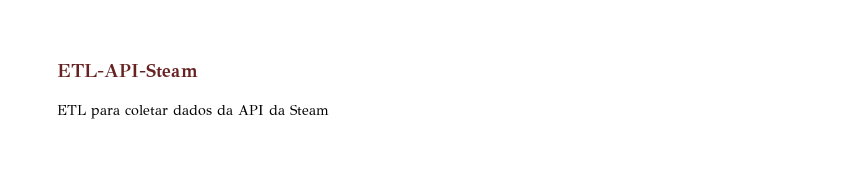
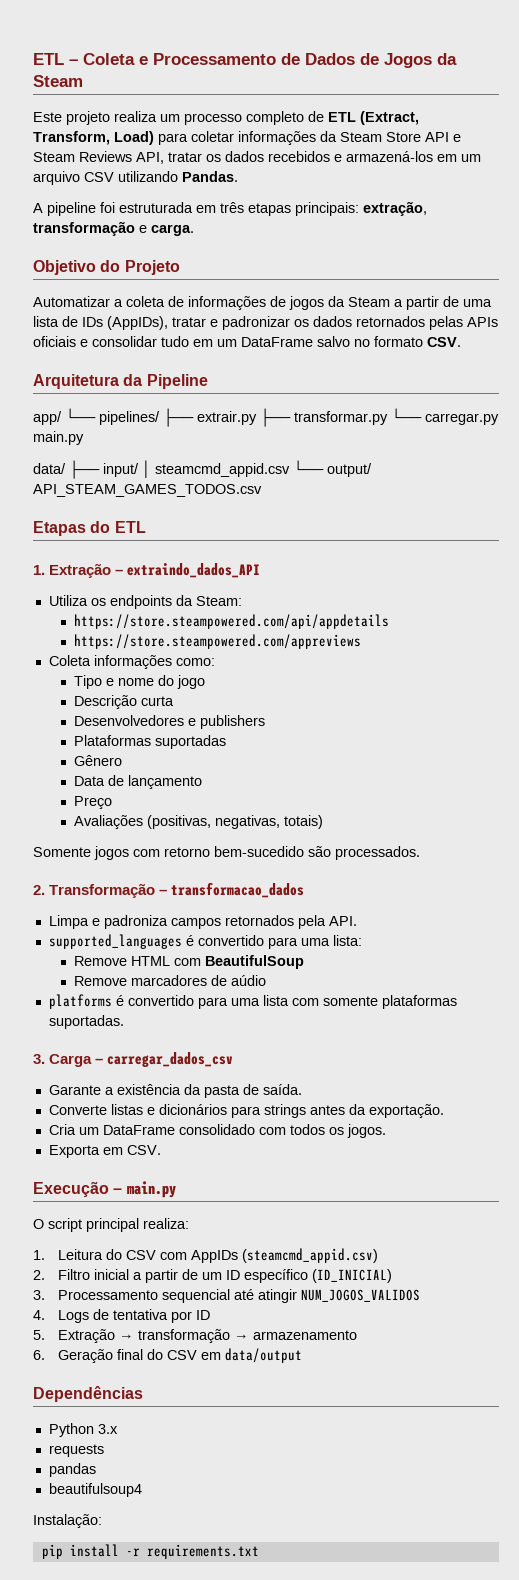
[57,63,198,78] [57,104,329,119] ETL-API-Steam // ETL para coletar dados da API da Steam -> [33,53,457,68] [33,75,83,87] [33,111,419,125] [33,131,461,145] [33,151,481,164] [33,171,238,185] [33,201,427,216] [33,221,194,236] [33,260,180,275] [33,296,492,310] [33,316,498,330] [33,336,461,347] [33,374,208,389] [33,408,499,427] [33,431,84,445] [33,460,372,479] [33,484,262,497] [33,521,146,536] [33,563,261,578] [48,595,242,609] [73,614,389,629] [73,634,361,649] [48,655,215,669] [73,675,205,689] [73,695,174,709] [73,715,265,729] [73,735,226,749] [73,755,122,766] [73,775,202,789] [73,796,112,809] [73,815,323,829] [33,846,420,860] [33,882,305,898] [48,915,357,929] [48,934,362,949] [73,955,304,969] [73,975,266,986] [48,994,457,1009] [48,1015,124,1029] [33,1052,234,1068] [48,1084,302,1098] [48,1104,444,1118] [48,1124,386,1138] [48,1145,161,1158] [33,1181,176,1198] [33,1218,189,1232] [33,1248,378,1263] [33,1269,392,1283] [33,1289,420,1303] [33,1309,210,1323] [33,1329,357,1343] [33,1348,302,1363] [33,1386,143,1402] [48,1423,118,1437] [48,1444,104,1457] [48,1463,96,1477] [48,1483,142,1497] [33,1514,102,1528] [41,1544,259,1559] ETL – Coleta e Processamento de Dados de Jogos da Steam // Este projeto realiza um processo completo de ETL (Extract, Transform, Load) para coletar informações da Steam Store API e Steam Reviews API, tratar os dados recebidos e armazená-los em um arquivo CSV utilizando Pandas. // A pipeline foi estruturada em três etapas principais: extração, transformação e carga. // Objetivo do Projeto // Automatizar a coleta de informações de jogos da Steam a partir de uma lista de IDs (AppIDs), tratar e padronizar os dados retornados pelas APIs oficiais e consolidar tudo em um DataFrame salvo no formato CSV. // Arquitetura da Pipeline // app/ └── pipelines/ ├── extrair.py ├── transformar.py └── carregar.py main.py // data/ ├── input/ │ steamcmd_appid.csv └── output/ API_STEAM_GAMES_TODOS.csv // Etapas do ETL // 1. Extração – extraindo_dados_API // Utiliza os endpoints da Steam: // https://store.steampowered.com/api/appdetails // https://store.steampowered.com/appreviews // Coleta informações como: // Tipo e nome do jogo // Descrição curta // Desenvolvedores e publishers // Plataformas suportadas // Gênero // Data de lançamento // Preço // Avaliações (positivas, negativas, totais) // Somente jogos com retorno bem-sucedido são processados. // 2. Transformação – transformacao_dados // Limpa e padroniza campos retornados pela API. // supported_languages é convertido para uma lista: // Remove HTML com BeautifulSoup // Remove marcadores de aúdio // platforms é convertido para uma lista com somente plataformas suportadas. // 3. Carga – carregar_dados_csv // Garante a existência da pasta de saída. // Converte listas e dicionários para strings antes da exportação. // Cria um DataFrame consolidado com todos os jogos. // Exporta em CSV. // Execução – main.py // O script principal realiza: // 1. Leitura do CSV com AppIDs (steamcmd_appid.csv) // 2. Filtro inicial a partir de um ID específico (ID_INICIAL) // 3. Processamento sequencial até atingir NUM_JOGOS_VALIDOS // 4. Logs de tentativa por ID // 5. Extração → transformação → armazenamento // 6. Geração final do CSV em data/output // Dependências // Python 3.x // requests // pandas // beautifulsoup4 // Instalação: // pip install -r requirements.txt

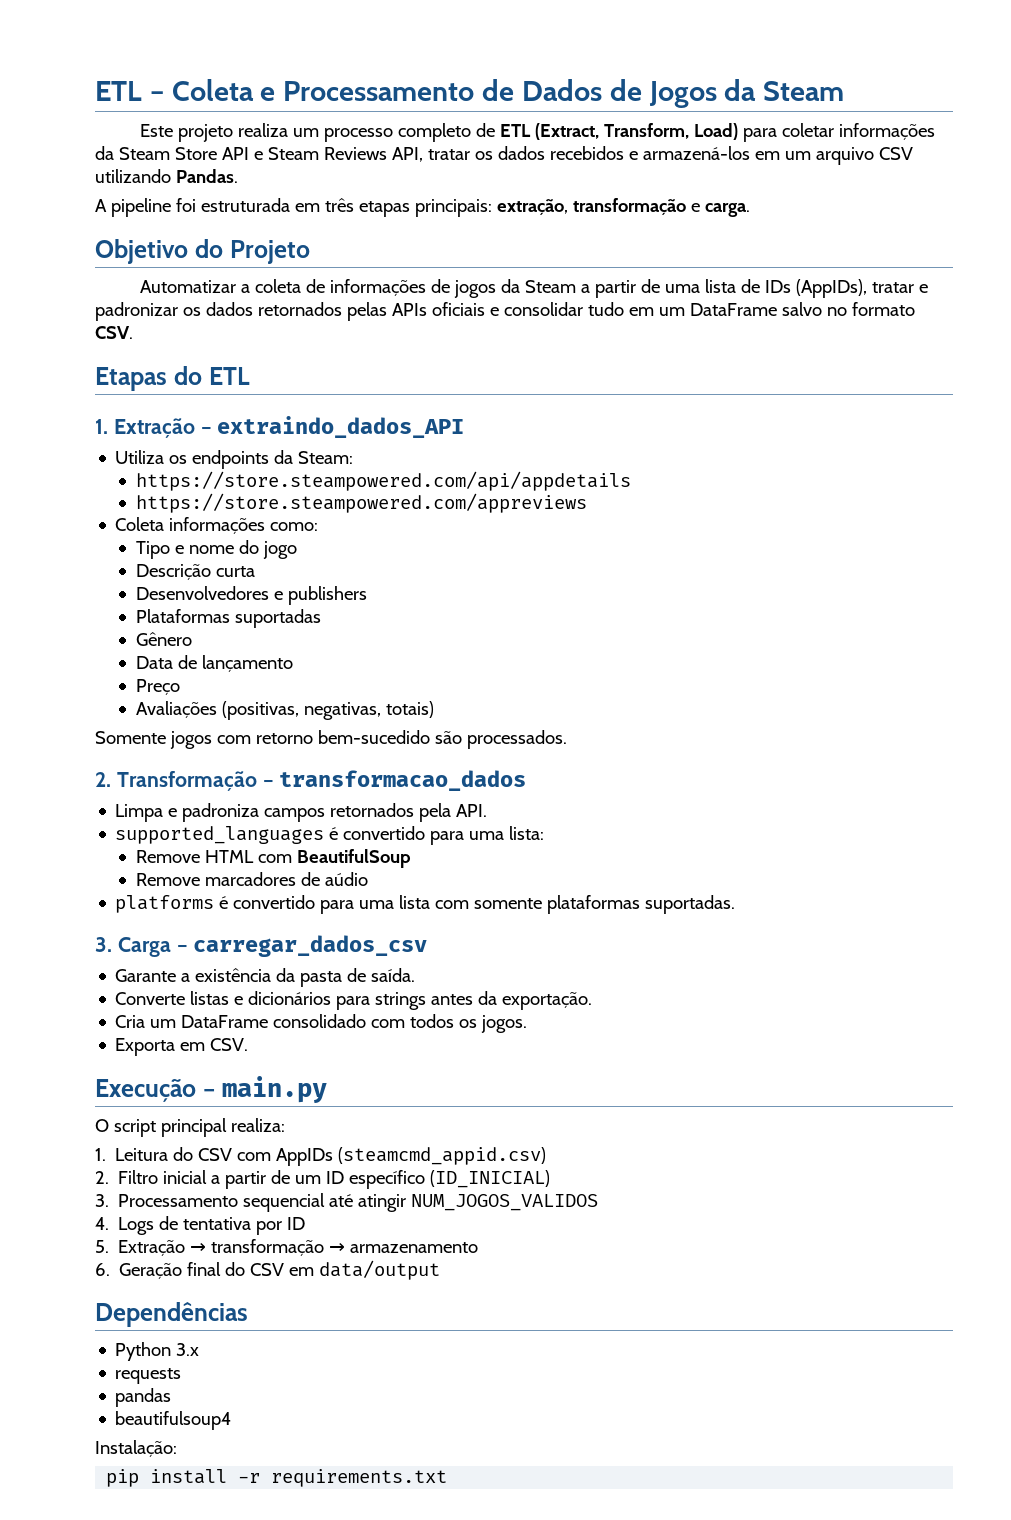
[33,374,208,389] [33,408,499,427] [33,431,84,445] [33,460,372,479] [33,484,262,497] // Arquitetura da Pipeline // app/ └── pipelines/ ├── extrair.py ├── transformar.py └── carregar.py main.py // data/ ├── input/ │ steamcmd_appid.csv └── output/ API_STEAM_GAMES_TODOS.csv -> (133, 332) none

